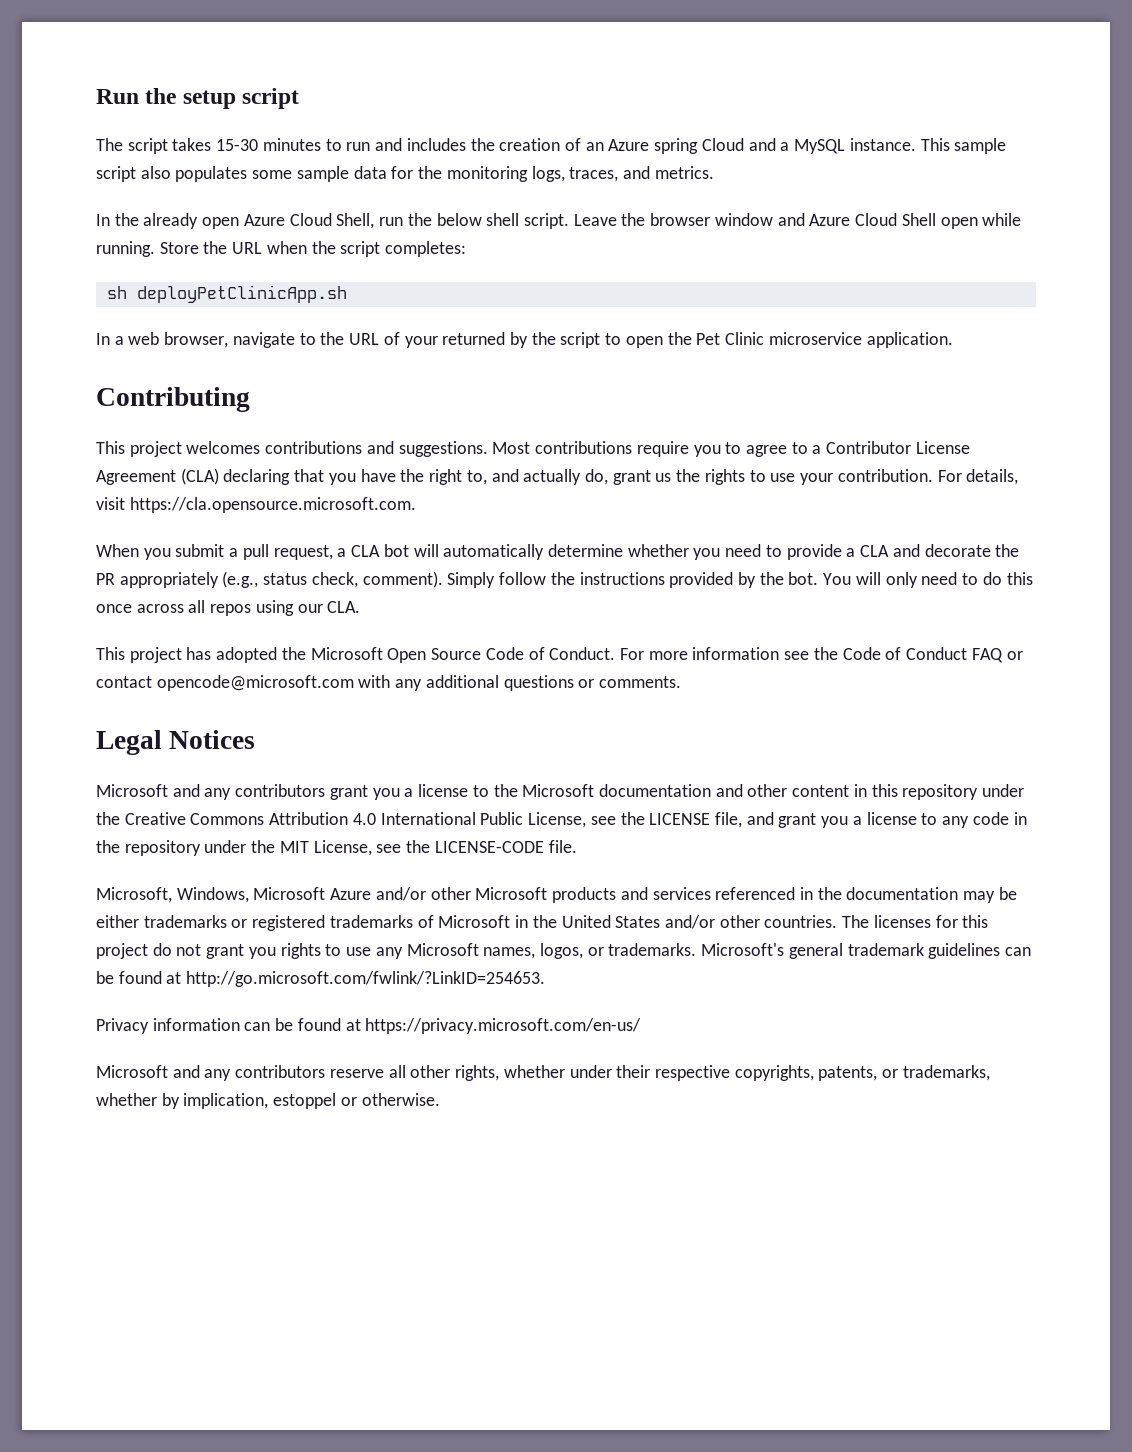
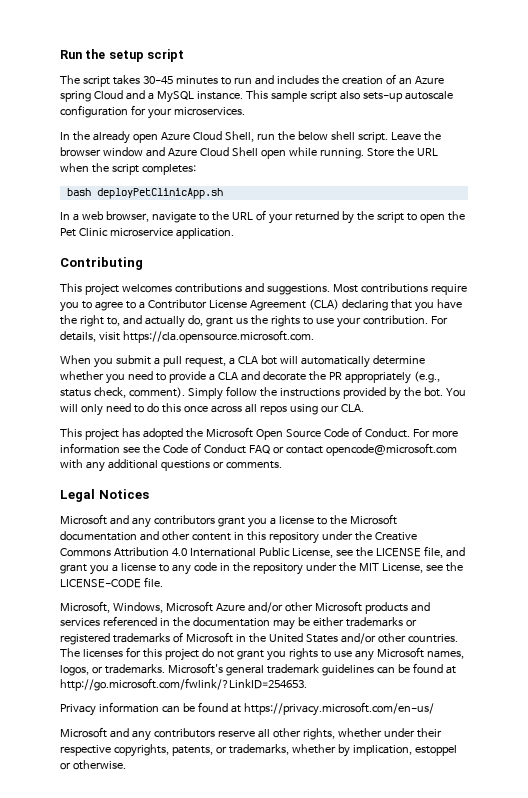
[216,139,259,151] 15-30 -> [142,76,173,84] 30-45
[175,166,714,182] populates some sample data for the monitoring logs, traces, and metrics. -> [362,91,453,102] [60,105,245,119] sets-up autoscale configuration for your microservices.
[106,286,127,299] sh -> [66,188,91,196] bash

